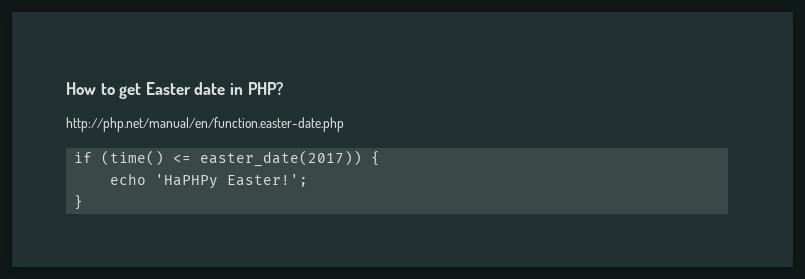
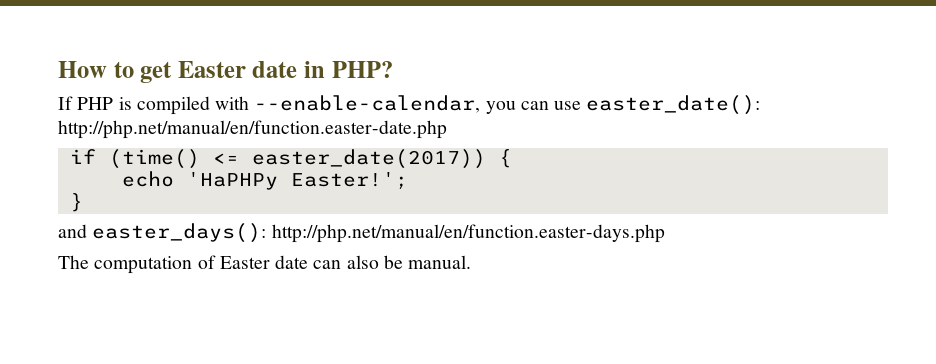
(283, 88) none -> [58,95,761,115] If PHP is compiled with --enable-calendar, you can use easter_date():
(84, 202) none -> [58,223,665,243] [58,255,472,274] // and easter_days(): http://php.net/manual/en/function.easter-days.php // The computation of Easter date can also be manual.

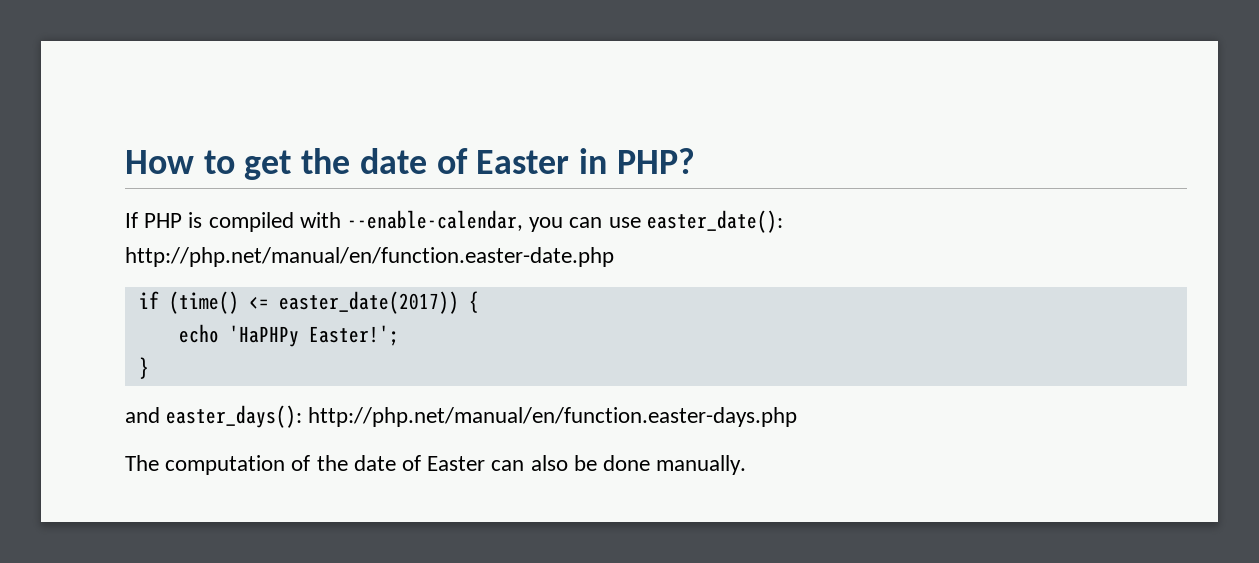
[177,61,298,78] Easter date -> [301,148,570,174] the date of Easter
[219,255,309,269] Easter date -> [316,455,486,471] the date of Easter
[408,255,472,269] manual. -> [603,455,747,475] done manually.

